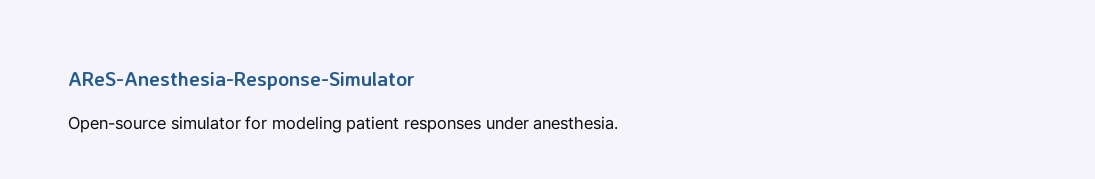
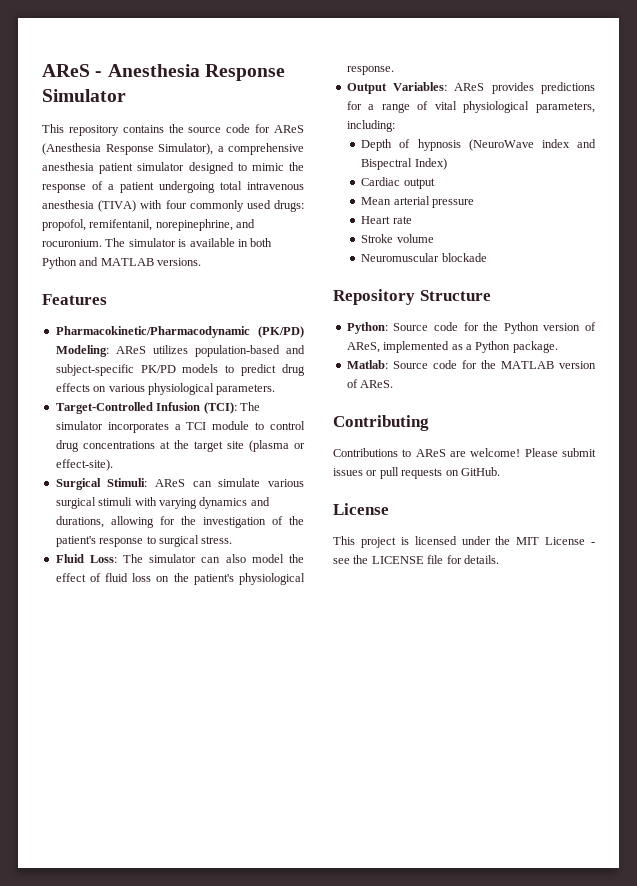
[68,72,415,90] [68,116,619,133] AReS-Anesthesia-Response-Simulator // Open-source simulator for modeling patient responses under anesthesia. -> [42,64,285,81] [42,89,126,102] [42,124,304,136] [42,143,304,155] [42,162,304,174] [42,181,304,193] [42,200,304,212] [42,219,256,231] [42,238,273,247] [42,257,202,269] [42,294,107,305] [55,326,304,338] [55,345,305,357] [55,364,305,376] [55,383,276,395] [55,402,260,414] [55,421,305,433] [55,440,305,452] [55,459,113,471] [55,478,304,490] [55,497,270,509] [55,516,304,528] [55,535,233,547] [55,554,304,563] [55,573,305,585] [346,66,394,75] [346,82,595,94] [346,101,595,113] [346,120,395,132] [361,139,596,151] [361,158,447,170] [361,177,435,189] [361,196,474,208] [361,216,412,224] [361,234,434,243] [361,253,487,262] [333,289,491,305] [346,322,596,334] [346,341,558,353] [346,360,596,369] [346,379,394,388] [333,415,429,431] [333,448,596,457] [333,467,500,479] [333,503,389,515] [333,536,595,548] [333,555,499,564] AReS - Anesthesia Response Simulator // This repository contains the source code for AReS (Anesthesia Response Simulator), a comprehensive anesthesia patient simulator designed to mimic the response of a patient undergoing total intravenous anesthesia (TIVA) with four commonly used drugs: propofol, remifentanil, norepinephrine, and rocuronium. The simulator is available in both Python and MATLAB versions. // Features // Pharmacokinetic/Pharmacodynamic (PK/PD) Modeling: AReS utilizes population-based and subject-specific PK/PD models to predict drug effects on various physiological parameters. // Target-Controlled Infusion (TCI): The simulator incorporates a TCI module to control drug concentrations at the target site (plasma or effect-site). // Surgical Stimuli: AReS can simulate various surgical stimuli with varying dynamics and durations, allowing for the investigation of the patient's response to surgical stress. // Fluid Loss: The simulator can also model the effect of fluid loss on the patient's physiological response. // Output Variables: AReS provides predictions for a range of vital physiological parameters, including: // Depth of hypnosis (NeuroWave index and Bispectral Index) // Cardiac output // Mean arterial pressure // Heart rate // Stroke volume // Neuromuscular blockade // Repository Structure // Python: Source code for the Python version of AReS, implemented as a Python package. // Matlab: Source code for the MATLAB version of AReS. // Contributing // Contributions to AReS are welcome! Please submit issues or pull requests on GitHub. // License // This project is licensed under the MIT License - see the LICENSE file for details.

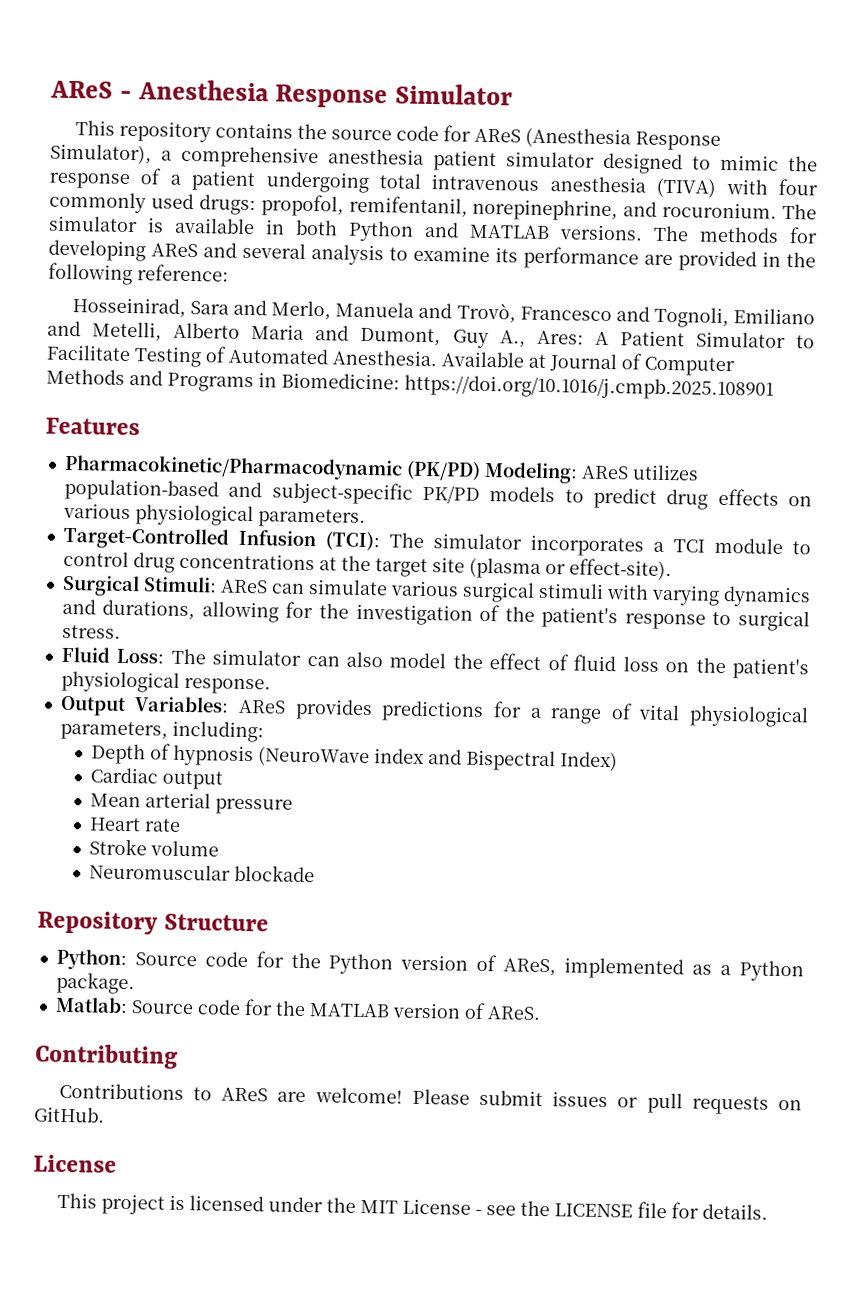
(202, 262) none -> [653,225,818,244] [48,239,816,272] [48,262,229,286] [71,297,815,329] [47,320,815,349] [46,344,735,377] [46,368,774,401] The methods for developing AReS and several analysis to examine its performance are provided in the following reference: // Hosseinirad, Sara and Merlo, Manuela and Trovò, Francesco and Tognoli, Emiliano and Metelli, Alberto Maria and Dumont, Guy A., Ares: A Patient Simulator to Facilitate Testing of Automated Anesthesia. Available at Journal of Computer Methods and Programs in Biomedicine: https://doi.org/10.1016/j.cmpb.2025.108901

